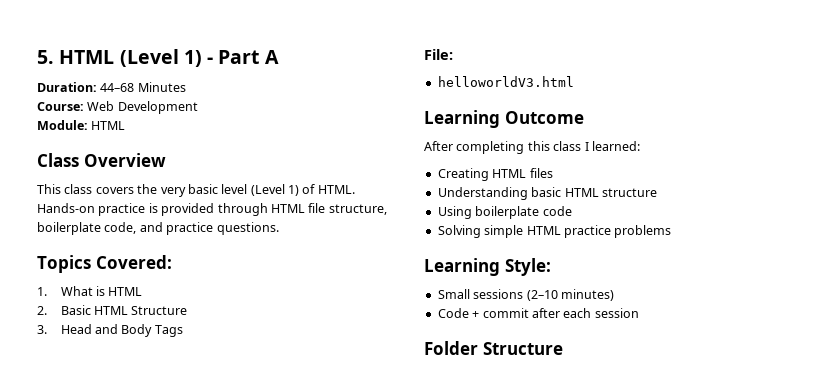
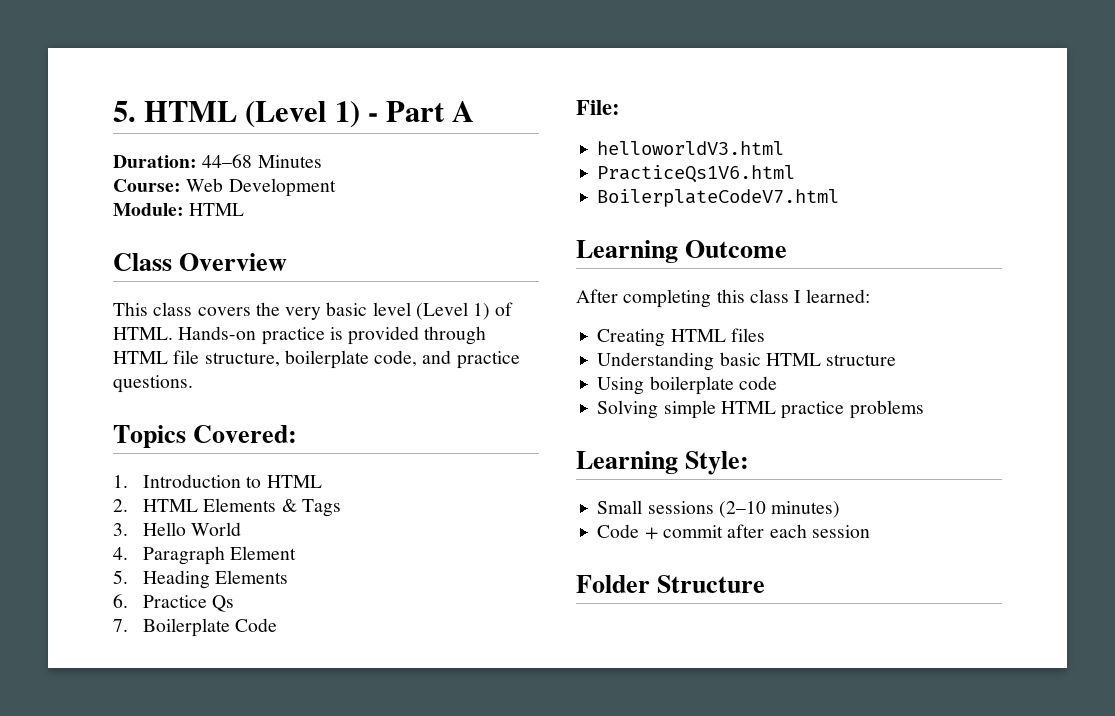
[60,286,105,296] What is -> [142,474,262,488] Introduction to
[60,305,188,315] [37,324,183,337] Basic HTML Structure // 3. Head and Body Tags -> [142,498,341,517] [113,522,242,536] [113,546,297,565] [113,570,289,589] [113,594,235,612] [113,618,278,637] HTML Elements & Tags // 3. Hello World // 4. Paragraph Element // 5. Heading Elements // 6. Practice Qs // 7. Boilerplate Code
(574, 81) none -> [597,165,796,183] [597,189,840,207] // PracticeQs1V6.html // BoilerplateCodeV7.html

